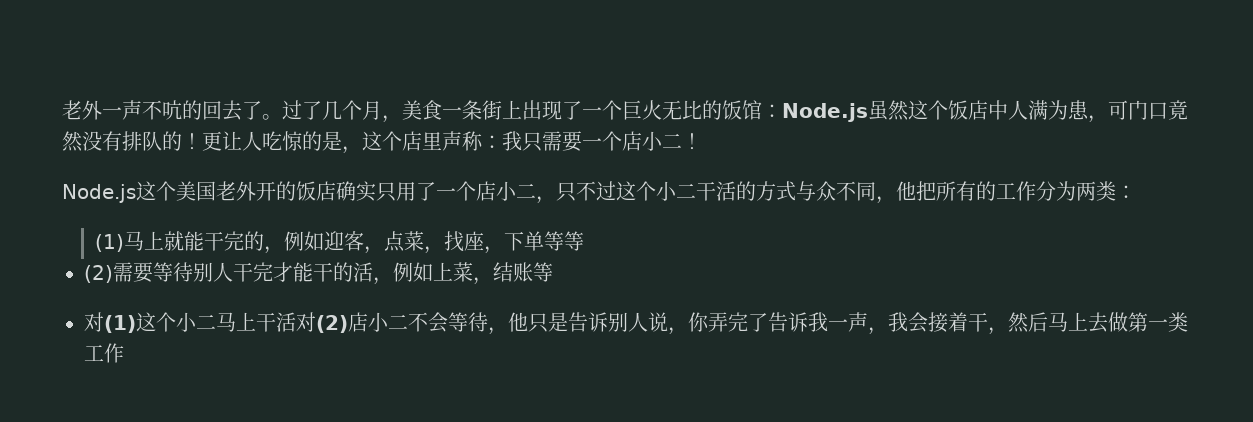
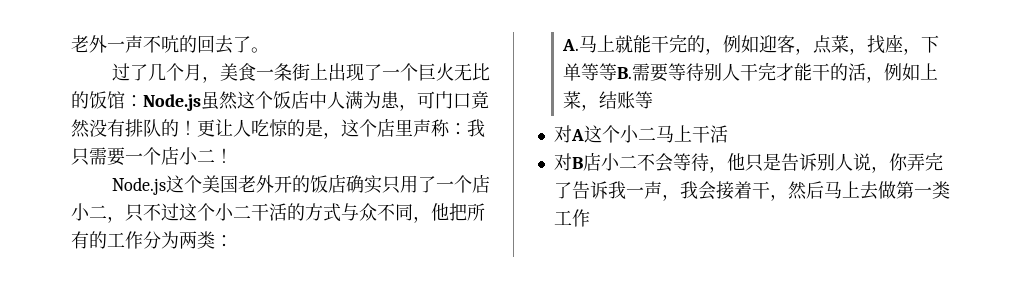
(282, 117) none -> (269, 50) //
[94,234,124,252] (1) -> [562,39,580,51] A.
[84,265,113,283] // (2) -> [617,67,633,79] B.
[104,315,136,333] (1) -> [570,129,584,141] A
[296,312,348,333] 对(2) -> [553,153,583,171] // 对B

